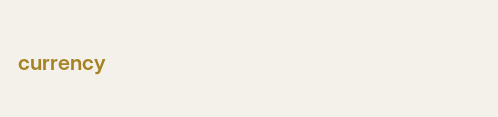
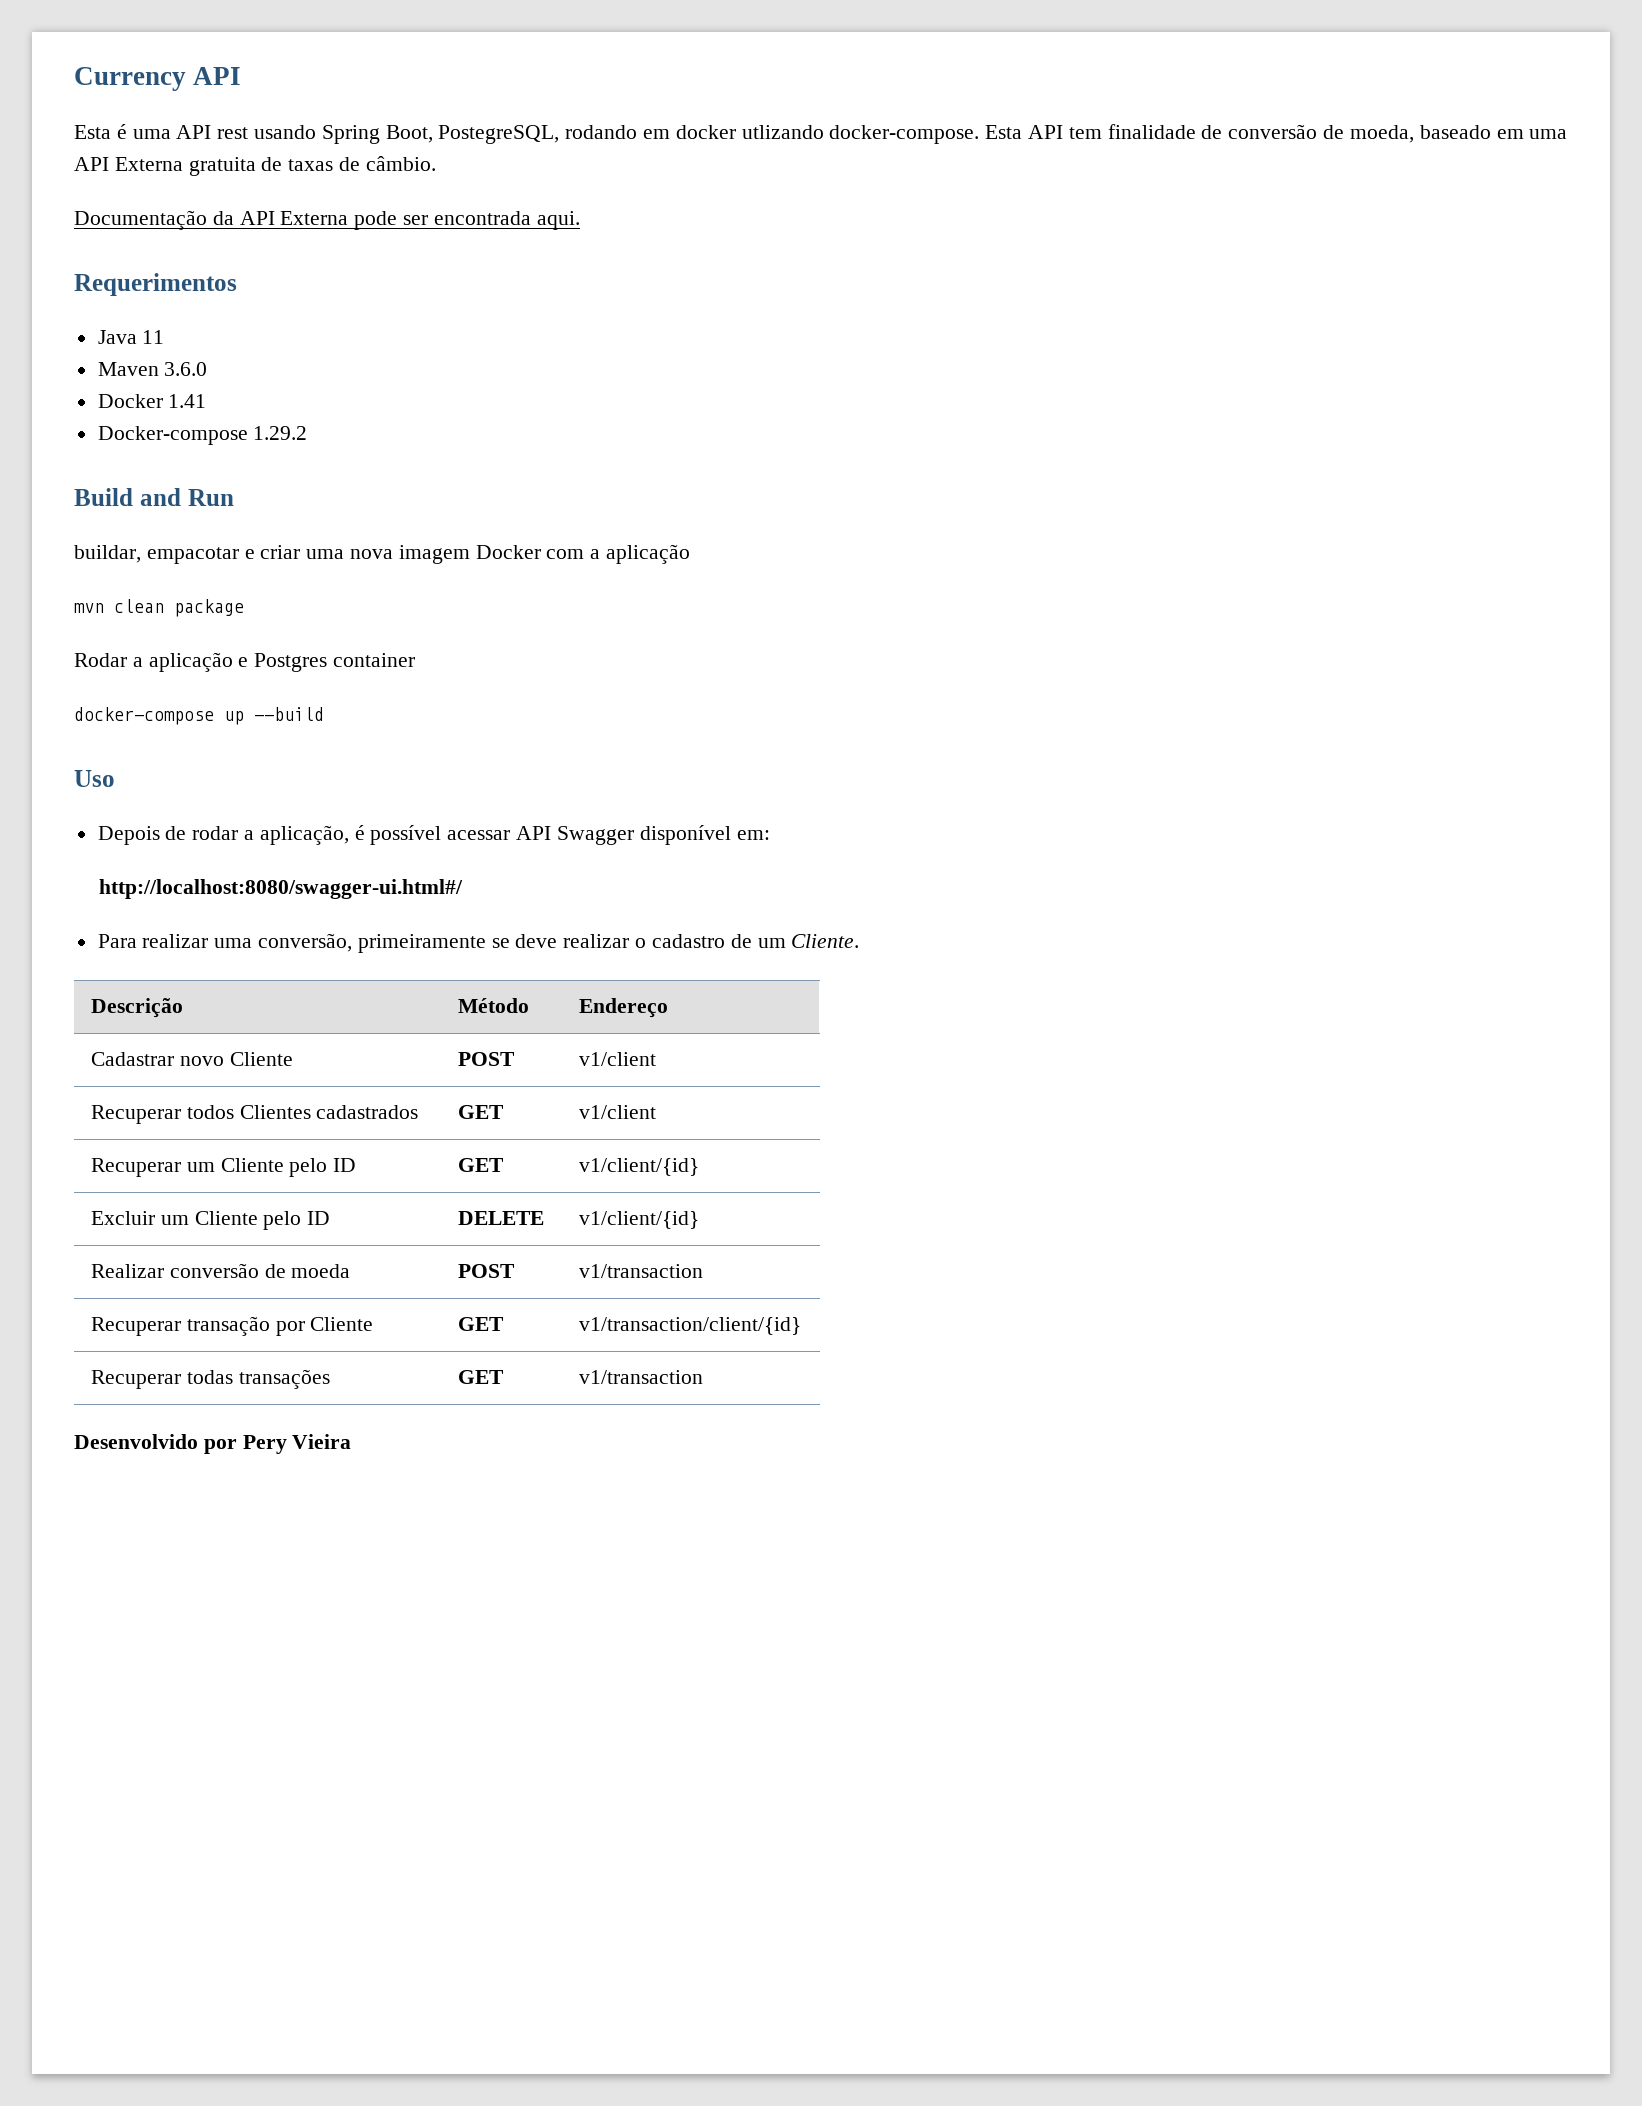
[18,59,106,75] currency -> [74,67,242,91] [74,124,1568,144] [74,156,436,176] [74,210,580,230] [74,273,237,296] [97,330,165,344] [97,362,208,376] [97,394,207,408] [97,426,308,445] [74,488,234,506] [74,544,691,564] [74,599,244,617] [74,652,416,672] [74,707,324,725] [74,770,115,787] [97,825,770,845] [98,879,463,899] [97,933,860,953] [90,998,183,1018] [457,998,529,1013] [578,998,668,1018] [90,1052,293,1066] [457,1052,515,1066] [578,1052,656,1066] [90,1105,419,1124] [457,1105,504,1119] [578,1105,656,1119] [90,1158,357,1177] [457,1158,504,1172] [578,1158,699,1176] [90,1211,331,1230] [457,1211,544,1225] [578,1211,699,1229] [90,1263,351,1278] [457,1264,515,1278] [578,1264,703,1278] [90,1316,374,1336] [457,1317,504,1331] [578,1317,801,1335] [90,1369,330,1389] [457,1370,504,1384] [578,1370,703,1384] [74,1434,352,1454] Currency API // Esta é uma API rest usando Spring Boot, PostegreSQL, rodando em docker utlizando docker-compose. Esta API tem finalidade de conversão de moeda, baseado em uma API Externa gratuita de taxas de câmbio. // Documentação da API Externa pode ser encontrada aqui. // Requerimentos // Java 11 // Maven 3.6.0 // Docker 1.41 // Docker-compose 1.29.2 // Build and Run // buildar, empacotar e criar uma nova imagem Docker com a aplicação // mvn clean package // Rodar a aplicação e Postgres container // docker-compose up --build // Uso // Depois de rodar a aplicação, é possível acessar API Swagger disponível em: // http://localhost:8080/swagger-ui.html#/ // Para realizar uma conversão, primeiramente se deve realizar o cadastro de um Cliente. // Descrição | Método | Endereço // Cadastrar novo Cliente | POST | v1/client // Recuperar todos Clientes cadastrados | GET | v1/client // Recuperar um Cliente pelo ID | GET | v1/client/{id} // Excluir um Cliente pelo ID | DELETE | v1/client/{id} // Realizar conversão de moeda | POST | v1/transaction // Recuperar transação por Cliente | GET | v1/transaction/client/{id} // Recuperar todas transações | GET | v1/transaction // Desenvolvido por Pery Vieira

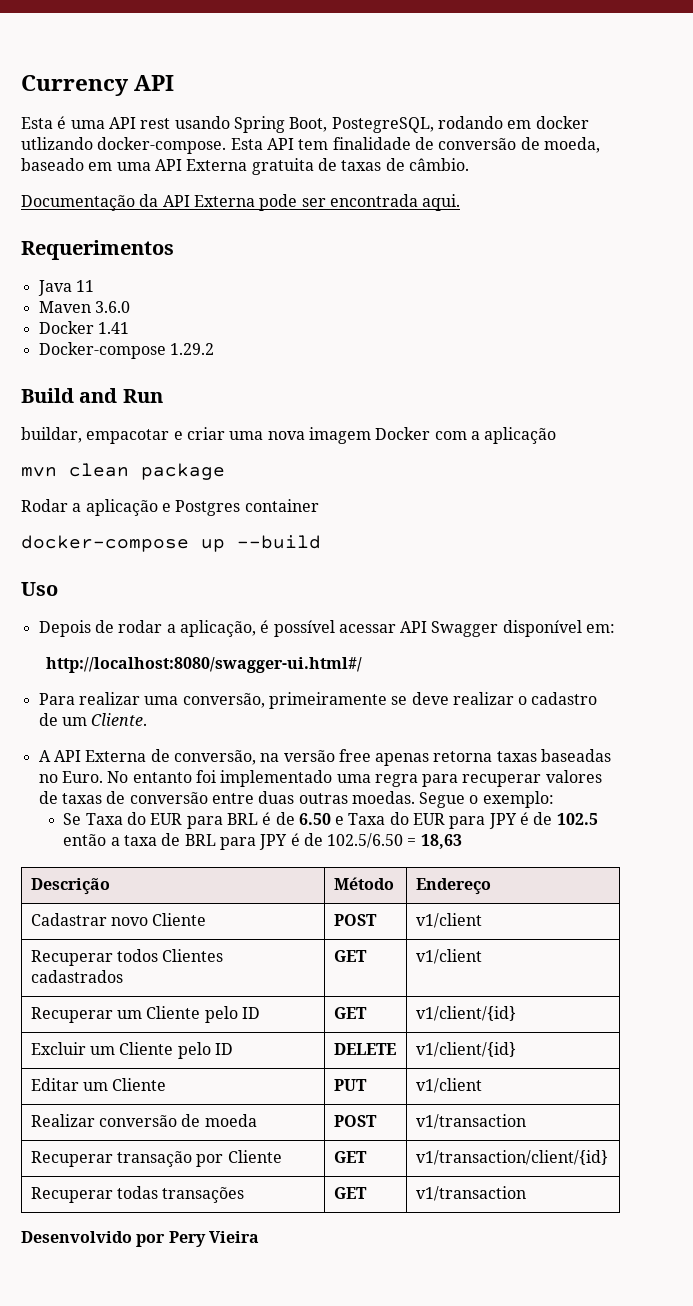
(860, 941) none -> [38,749,612,766] [38,770,602,787] [38,791,554,808] [63,812,598,829] [63,833,462,850] // A API Externa de conversão, na versão free apenas retorna taxas baseadas no Euro. No entanto foi implementado uma regra para recuperar valores de taxas de conversão entre duas outras moedas. Segue o exemplo: // Se Taxa do EUR para BRL é de 6.50 e Taxa do EUR para JPY é de 102.5 então a taxa de BRL para JPY é de 102.5/6.50 = 18,63
(699, 1220) none -> [30,1078,167,1091] [333,1079,367,1091] [415,1078,482,1093] // Editar um Cliente | PUT | v1/client

